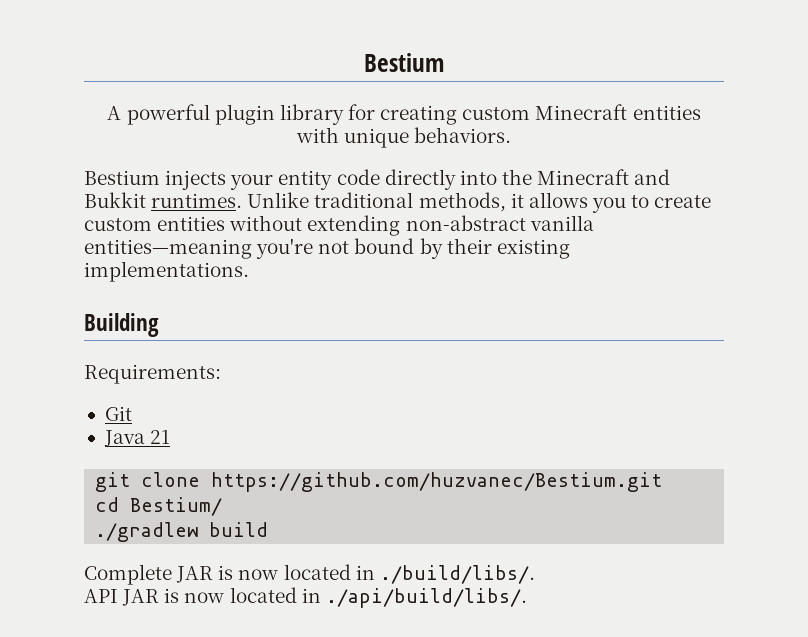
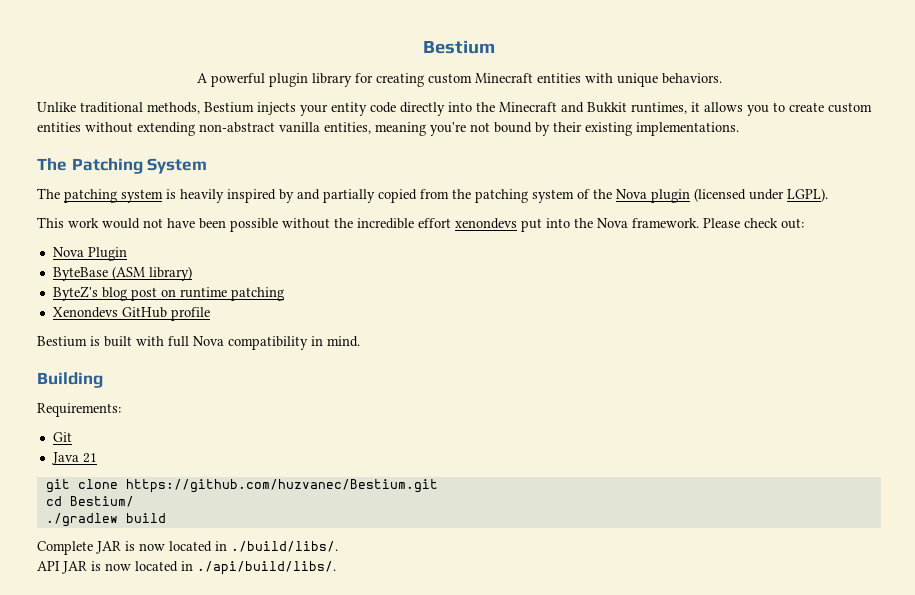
(512, 135) none -> [37,102,200,114] Unlike traditional methods,
[151,192,506,212] runtimes. Unlike traditional methods, -> [631,102,687,114] runtimes,
[84,239,252,259] entities—meaning -> [324,122,426,136] entities, meaning
(249, 271) none -> [37,158,208,174] [37,188,828,203] [37,217,804,232] [52,247,127,261] [52,266,192,281] [52,286,284,301] [52,307,210,321] [37,336,360,350] // The Patching System // The patching system is heavily inspired by and partially copied from the patching system of the Nova plugin (licensed under LGPL). // This work would not have been possible without the incredible effort xenondevs put into the Nova framework. Please check out: // Nova Plugin // ByteBase (ASM library) // ByteZ's blog post on runtime patching // Xenondevs GitHub profile // Bestium is built with full Nova compatibility in mind.

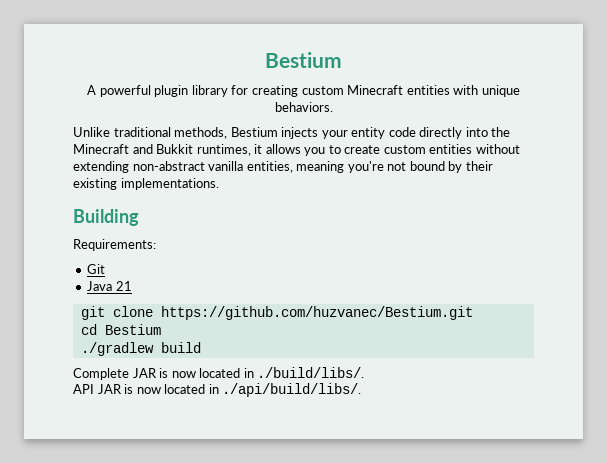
[37,158,208,174] [37,188,828,203] [37,217,804,232] [52,247,127,261] [52,266,192,281] [52,286,284,301] [52,307,210,321] [37,336,360,350] // The Patching System // The patching system is heavily inspired by and partially copied from the patching system of the Nova plugin (licensed under LGPL). // This work would not have been possible without the incredible effort xenondevs put into the Nova framework. Please check out: // Nova Plugin // ByteBase (ASM library) // ByteZ's blog post on runtime patching // Xenondevs GitHub profile // Bestium is built with full Nova compatibility in mind. -> (219, 184) none
[69,496,134,507] Bestium/ -> [104,324,161,335] Bestium

